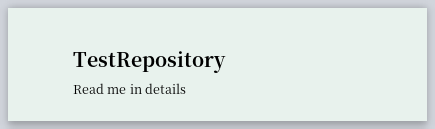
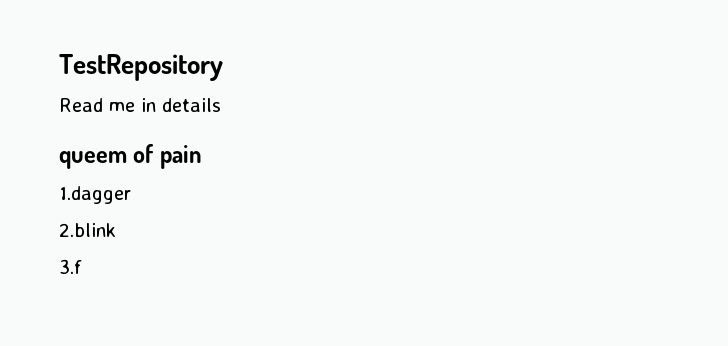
(187, 88) none -> [59,144,202,169] [59,186,131,204] [59,223,116,237] [59,259,82,274] // queem of pain // 1.dagger // 2.blink // 3.f

